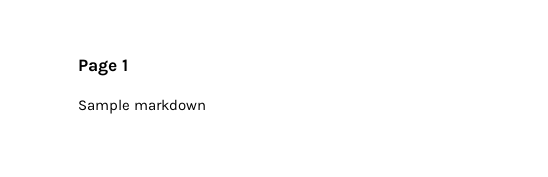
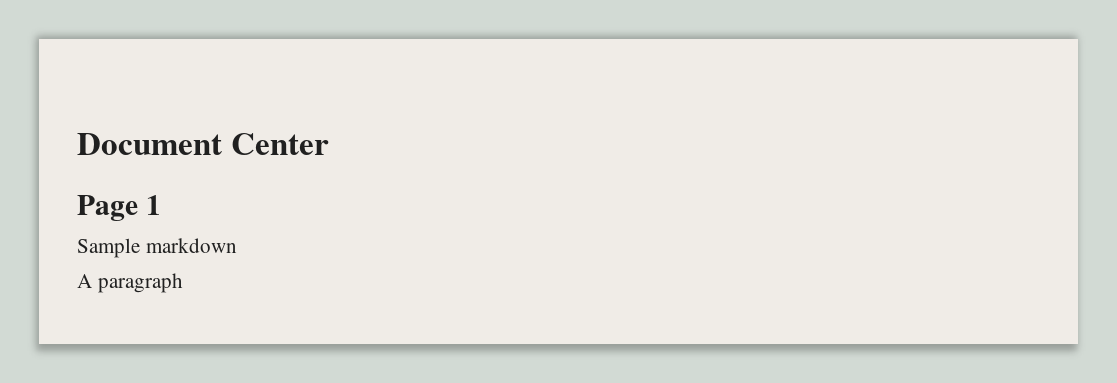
(78, 67) none -> [77,133,329,155] Document Center //
(207, 105) none -> [77,273,183,293] // A paragraph

